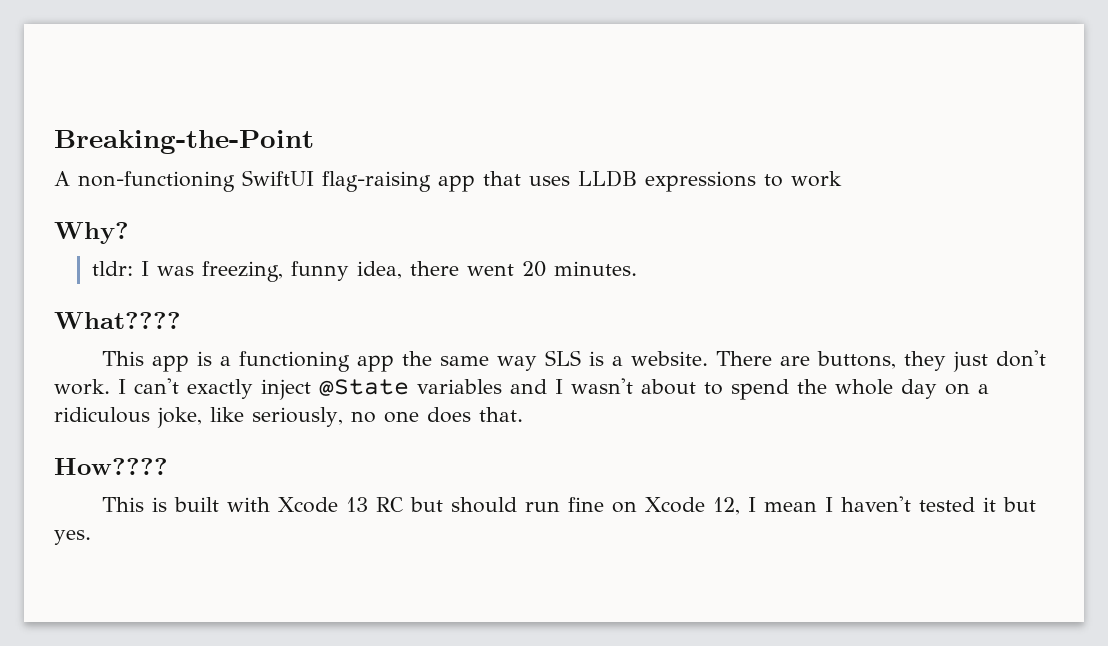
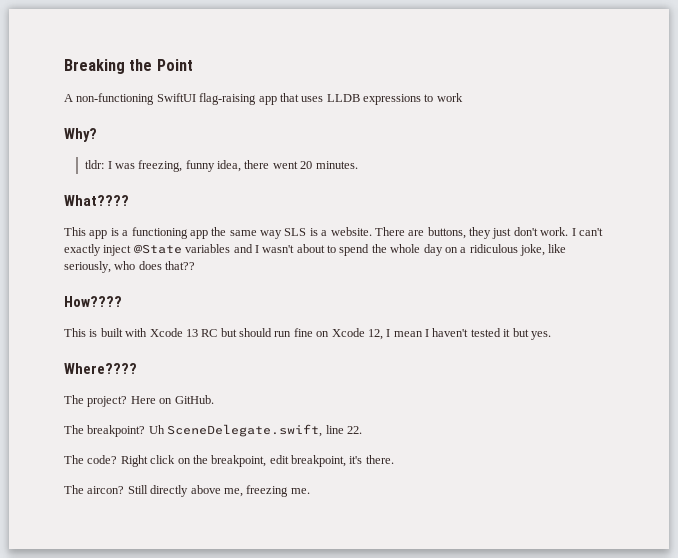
[54,130,314,154] Breaking-the-Point -> [64,59,193,74] Breaking the Point
[350,407,523,423] no one does that. -> [114,261,196,270] who does that??
(91, 537) none -> [64,363,137,374] [64,395,214,407] [64,424,362,437] [64,455,394,467] [64,485,310,497] // Where???? // The project? Here on GitHub. // The breakpoint? Uh SceneDelegate.swift, line 22. // The code? Right click on the breakpoint, edit breakpoint, it's there. // The aircon? Still directly above me, freezing me.

